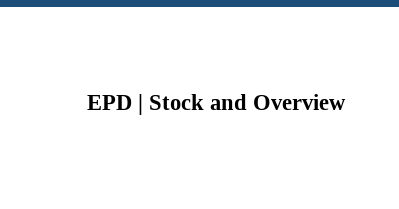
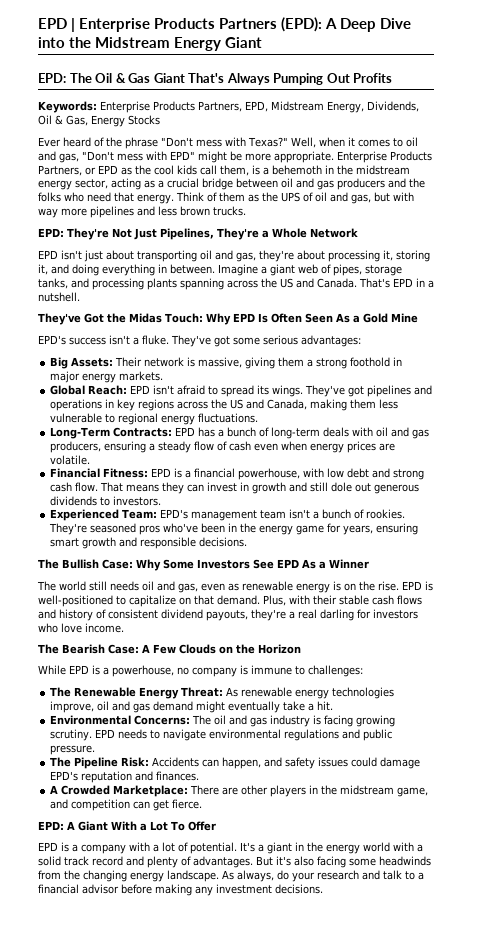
[149,94,347,110] Stock and Overview -> [79,17,412,32] [38,37,263,51] [38,73,393,85] [38,101,419,113] [38,115,160,127] [38,137,418,149] [38,151,432,163] [38,165,410,176] [38,178,425,190] [38,192,414,204] [38,206,246,218] [38,228,358,240] [38,250,430,262] [38,264,402,276] [38,278,434,290] [38,292,80,302] [38,313,418,325] [38,335,361,347] [50,357,403,369] [50,371,164,383] [50,385,433,397] [50,399,399,411] [50,413,259,425] [50,427,430,439] [50,441,396,453] [50,455,91,465] [50,468,425,480] [50,482,420,494] [50,496,162,506] [50,509,406,521] [49,523,419,535] [50,537,248,549] [38,559,369,571] [37,581,433,593] [38,595,422,607] [38,609,418,621] [38,623,124,633] [38,644,301,654] [38,665,363,677] [50,687,395,699] [50,701,334,713] [50,715,396,727] [50,729,393,741] [50,745,96,755] [50,757,421,769] [50,771,200,783] [50,785,429,797] [50,799,203,811] [38,821,216,831] [38,842,423,854] [38,856,431,868] [38,870,424,882] [38,884,323,896] Enterprise Products Partners (EPD): A Deep Dive into the Midstream Energy Giant // EPD: The Oil & Gas Giant That's Always Pumping Out Profits // Keywords: Enterprise Products Partners, EPD, Midstream Energy, Dividends, Oil & Gas, Energy Stocks // Ever heard of the phrase "Don't mess with Texas?" Well, when it comes to oil and gas, "Don't mess with EPD" might be more appropriate. Enterprise Products Partners, or EPD as the cool kids call them, is a behemoth in the midstream energy sector, acting as a crucial bridge between oil and gas producers and the folks who need that energy. Think of them as the UPS of oil and gas, but with way more pipelines and less brown trucks. // EPD: They're Not Just Pipelines, They're a Whole Network // EPD isn't just about transporting oil and gas, they're about processing it, storing it, and doing everything in between. Imagine a giant web of pipes, storage tanks, and processing plants spanning across the US and Canada. That's EPD in a nutshell. // They've Got the Midas Touch: Why EPD Is Often Seen As a Gold Mine // EPD's success isn't a fluke. They've got some serious advantages: // Big Assets: Their network is massive, giving them a strong foothold in major energy markets. // Global Reach: EPD isn't afraid to spread its wings. They've got pipelines and operations in key regions across the US and Canada, making them less vulnerable to regional energy fluctuations. // Long-Term Contracts: EPD has a bunch of long-term deals with oil and gas producers, ensuring a steady flow of cash even when energy prices are volatile. // Financial Fitness: EPD is a financial powerhouse, with low debt and strong cash flow. That means they can invest in growth and still dole out generous dividends to investors. // Experienced Team: EPD's management team isn't a bunch of rookies. They're seasoned pros who've been in the energy game for years, ensuring smart growth and responsible decisions. // The Bullish Case: Why Some Investors See EPD As a Winner // The world still needs oil and gas, even as renewable energy is on the rise. EPD is well-positioned to capitalize on that demand. Plus, with their stable cash flows and history of consistent dividend payouts, they're a real darling for investors who love income. // The Bearish Case: A Few Clouds on the Horizon // While EPD is a powerhouse, no company is immune to challenges: // The Renewable Energy Threat: As renewable energy technologies improve, oil and gas demand might eventually take a hit. // Environmental Concerns: The oil and gas industry is facing growing scrutiny. EPD needs to navigate environmental regulations and public pressure. // The Pipeline Risk: Accidents can happen, and safety issues could damage EPD's reputation and finances. // A Crowded Marketplace: There are other players in the midstream game, and competition can get fierce. // EPD: A Giant With a Lot To Offer // EPD is a company with a lot of potential. It's a giant in the energy world with a solid track record and plenty of advantages. But it's also facing some headwinds from the changing energy landscape. As always, do your research and talk to a financial advisor before making any investment decisions.

